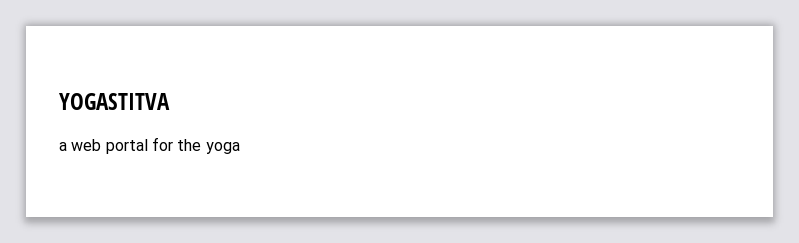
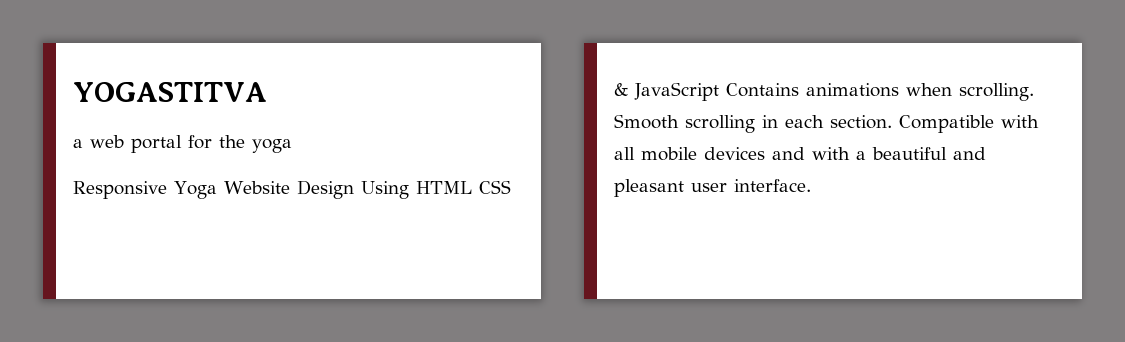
(240, 148) none -> [73,180,511,199] [614,82,1034,101] [614,114,1039,133] [614,147,986,161] [614,179,811,197] // Responsive Yoga Website Design Using HTML CSS & JavaScript Contains animations when scrolling. Smooth scrolling in each section. Compatible with all mobile devices and with a beautiful and pleasant user interface.

